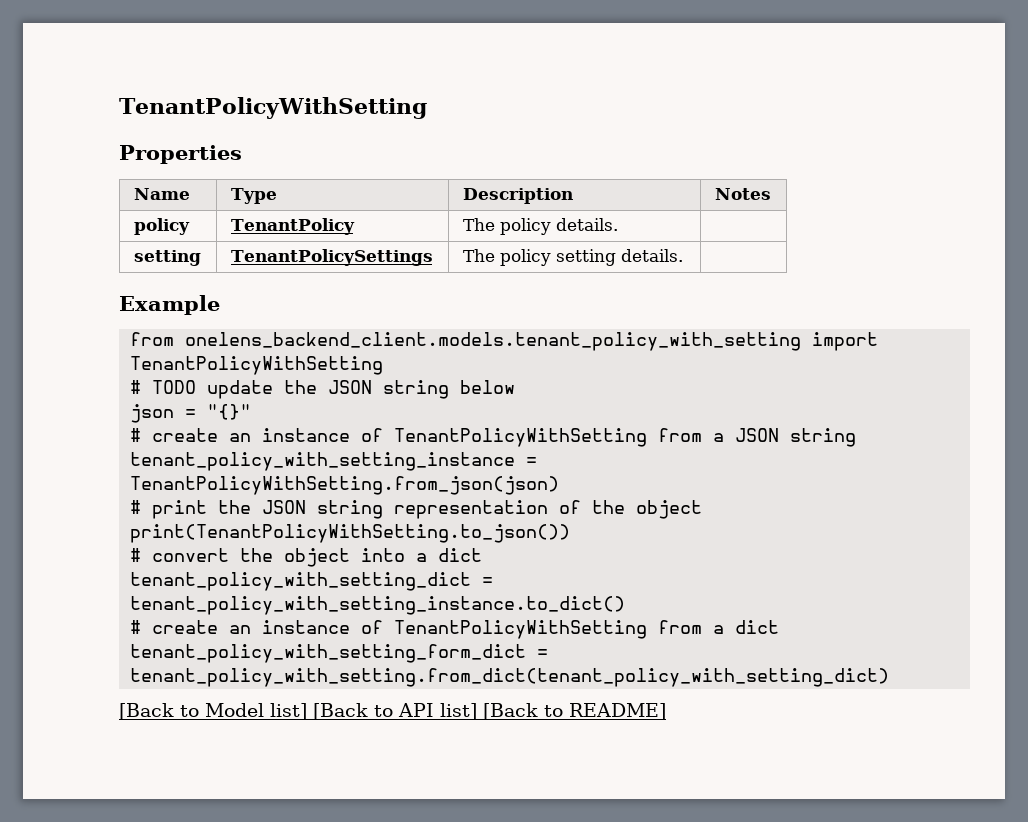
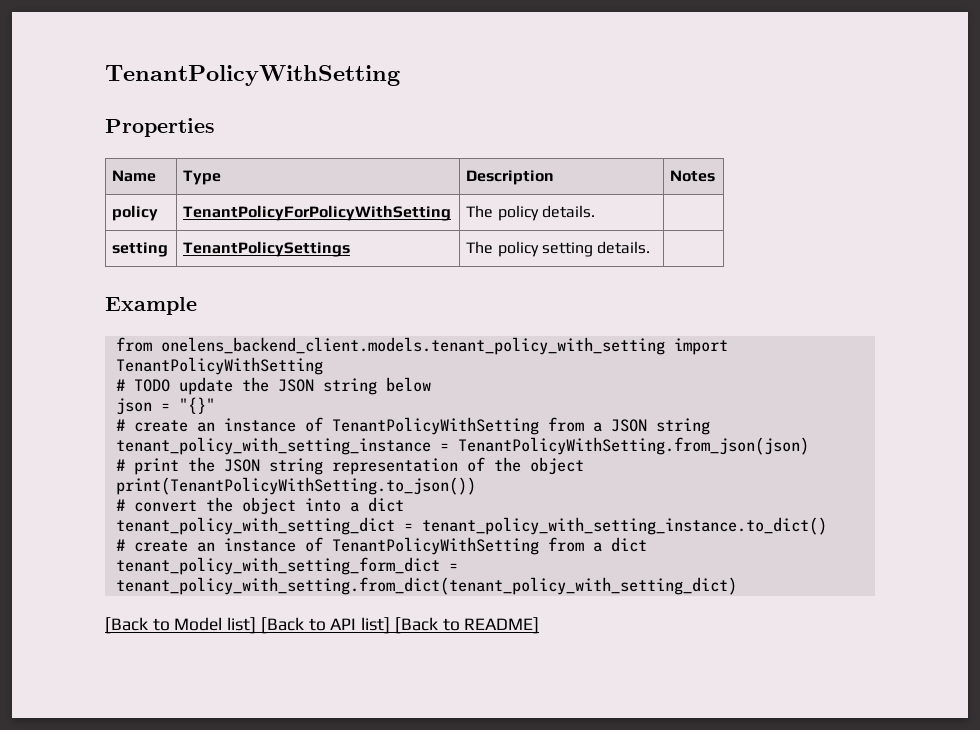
[230,218,355,235] TenantPolicy -> [183,205,452,221] TenantPolicyForPolicyWithSetting

